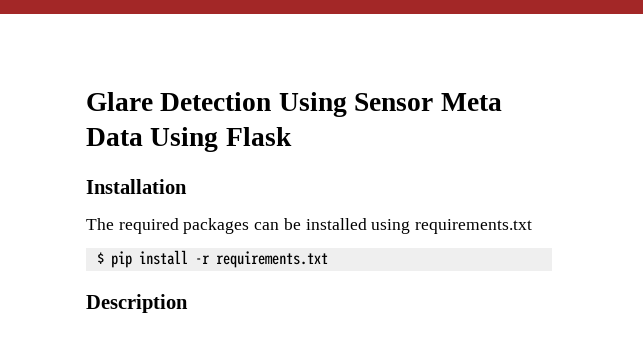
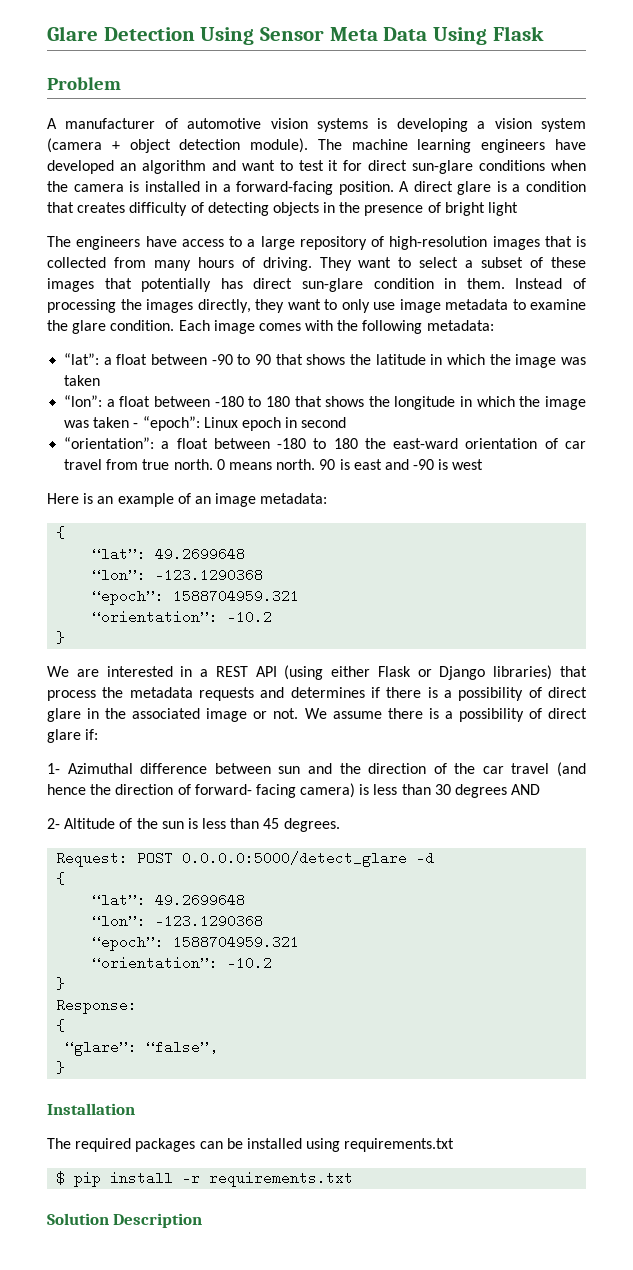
(292, 136) none -> [47,77,121,90] [47,118,586,132] [47,138,586,153] [47,160,587,174] [47,181,587,195] [47,202,519,216] [47,236,586,250] [47,257,586,271] [47,278,587,292] [47,299,586,313] [47,320,494,334] [64,353,587,368] [64,375,101,386] [64,395,587,410] [64,416,347,431] [64,437,586,449] [64,459,484,470] [47,493,328,507] [56,526,66,539] [92,547,246,561] [92,568,264,582] [92,589,300,605] [92,610,273,624] [56,631,66,644] [47,665,587,680] [47,687,587,701] [47,708,587,722] [47,729,99,743] [47,762,586,777] [47,783,541,798] [47,818,340,832] [56,851,435,867] [56,872,66,885] [92,893,246,907] [92,914,264,928] [92,935,300,951] [92,956,273,970] [56,977,66,990] [56,998,138,1014] [56,1019,66,1032] [65,1040,219,1056] [56,1061,66,1074] // Problem // A manufacturer of automotive vision systems is developing a vision system (camera + object detection module). The machine learning engineers have developed an algorithm and want to test it for direct sun-glare conditions when the camera is installed in a forward-facing position. A direct glare is a condition that creates difficulty of detecting objects in the presence of bright light // The engineers have access to a large repository of high-resolution images that is collected from many hours of driving. They want to select a subset of these images that potentially has direct sun-glare condition in them. Instead of processing the images directly, they want to only use image metadata to examine the glare condition. Each image comes with the following metadata: // “lat”: a float between -90 to 90 that shows the latitude in which the image was taken // “lon”: a float between -180 to 180 that shows the longitude in which the image was taken - “epoch”: Linux epoch in second // “orientation”: a float between -180 to 180 the east-ward orientation of car travel from true north. 0 means north. 90 is east and -90 is west // Here is an example of an image metadata: // { // “lat”: 49.2699648 // “lon”: -123.1290368 // “epoch”: 1588704959.321 // “orientation”: -10.2 // } // We are interested in a REST API (using either Flask or Django libraries) that process the metadata requests and determines if there is a possibility of direct glare in the associated image or not. We assume there is a possibility of direct glare if: // 1- Azimuthal difference between sun and the direction of the car travel (and hence the direction of forward- facing camera) is less than 30 degrees AND // 2- Altitude of the sun is less than 45 degrees. // Request: POST 0.0.0.0:5000/detect_glare -d // { // “lat”: 49.2699648 // “lon”: -123.1290368 // “epoch”: 1588704959.321 // “orientation”: -10.2 // } // Response: // { // “glare”: “false”, // }
(328, 259) none -> [47,1213,109,1225] Solution

